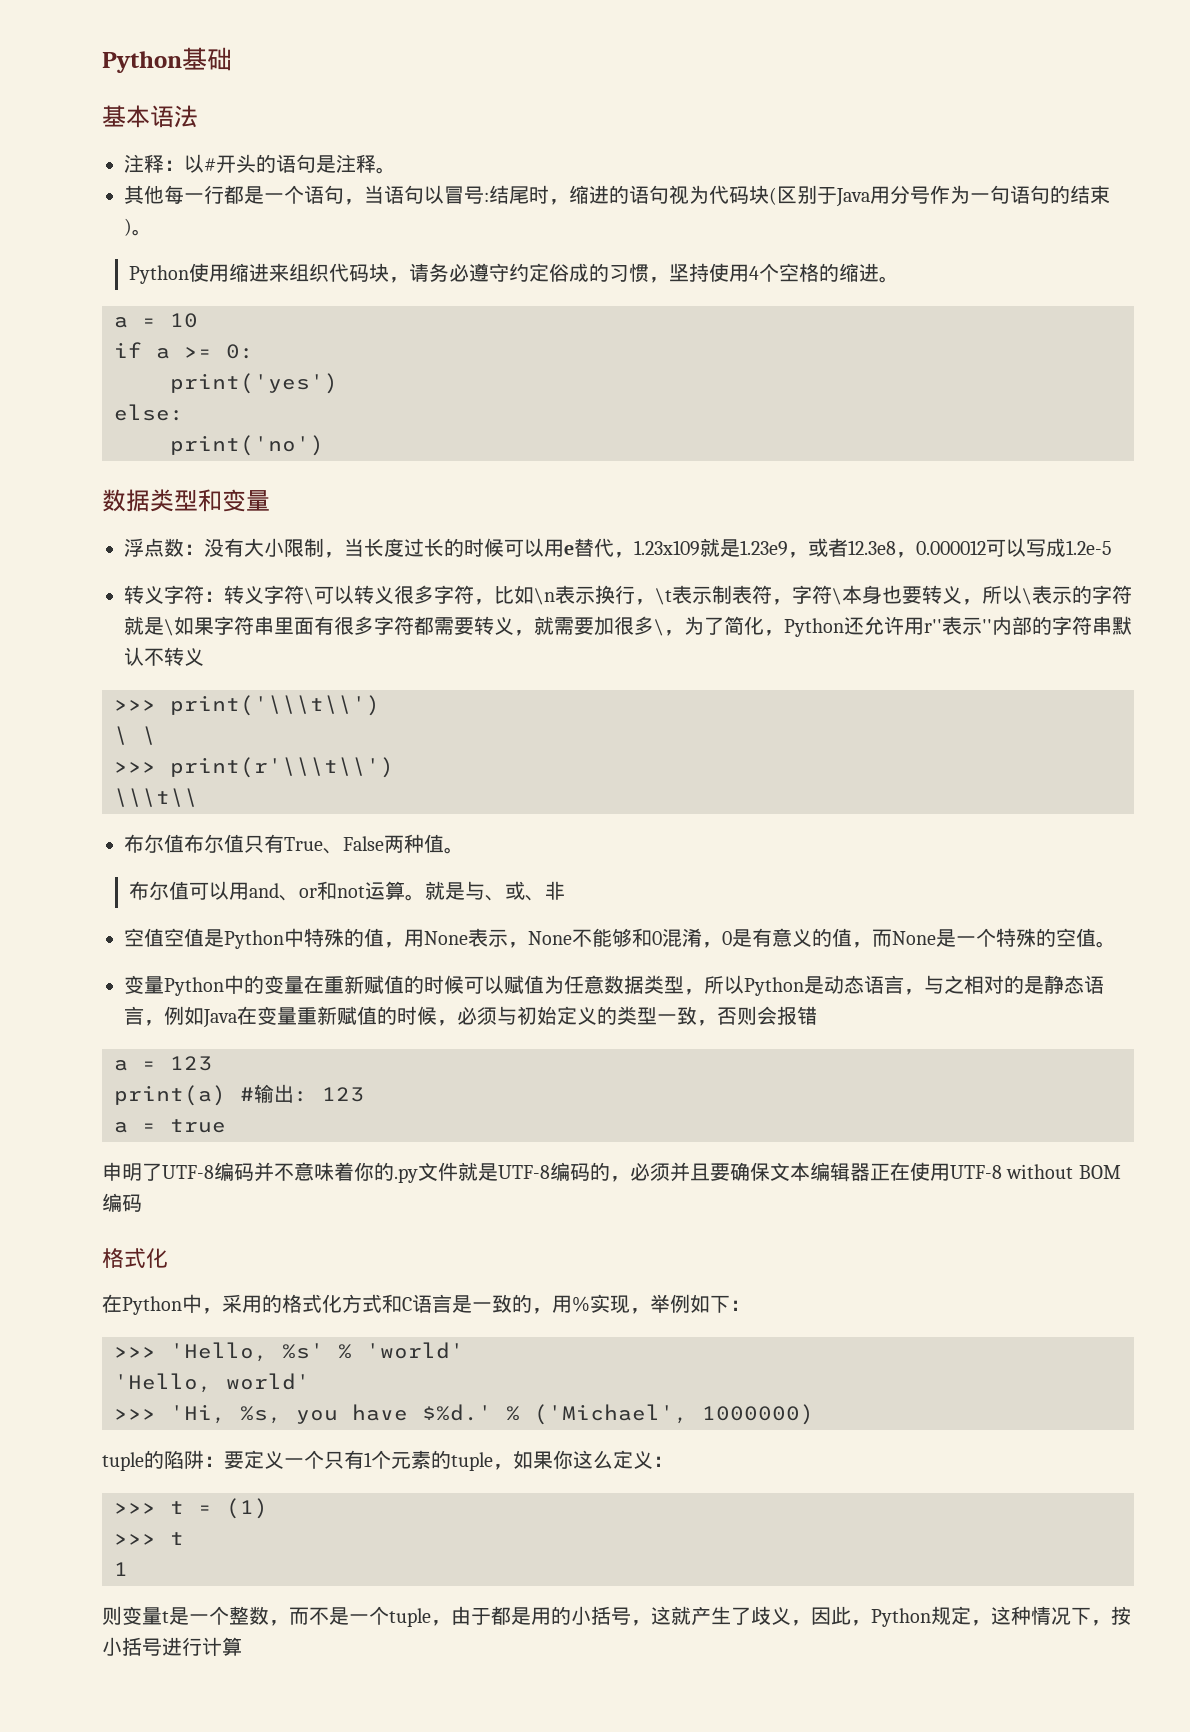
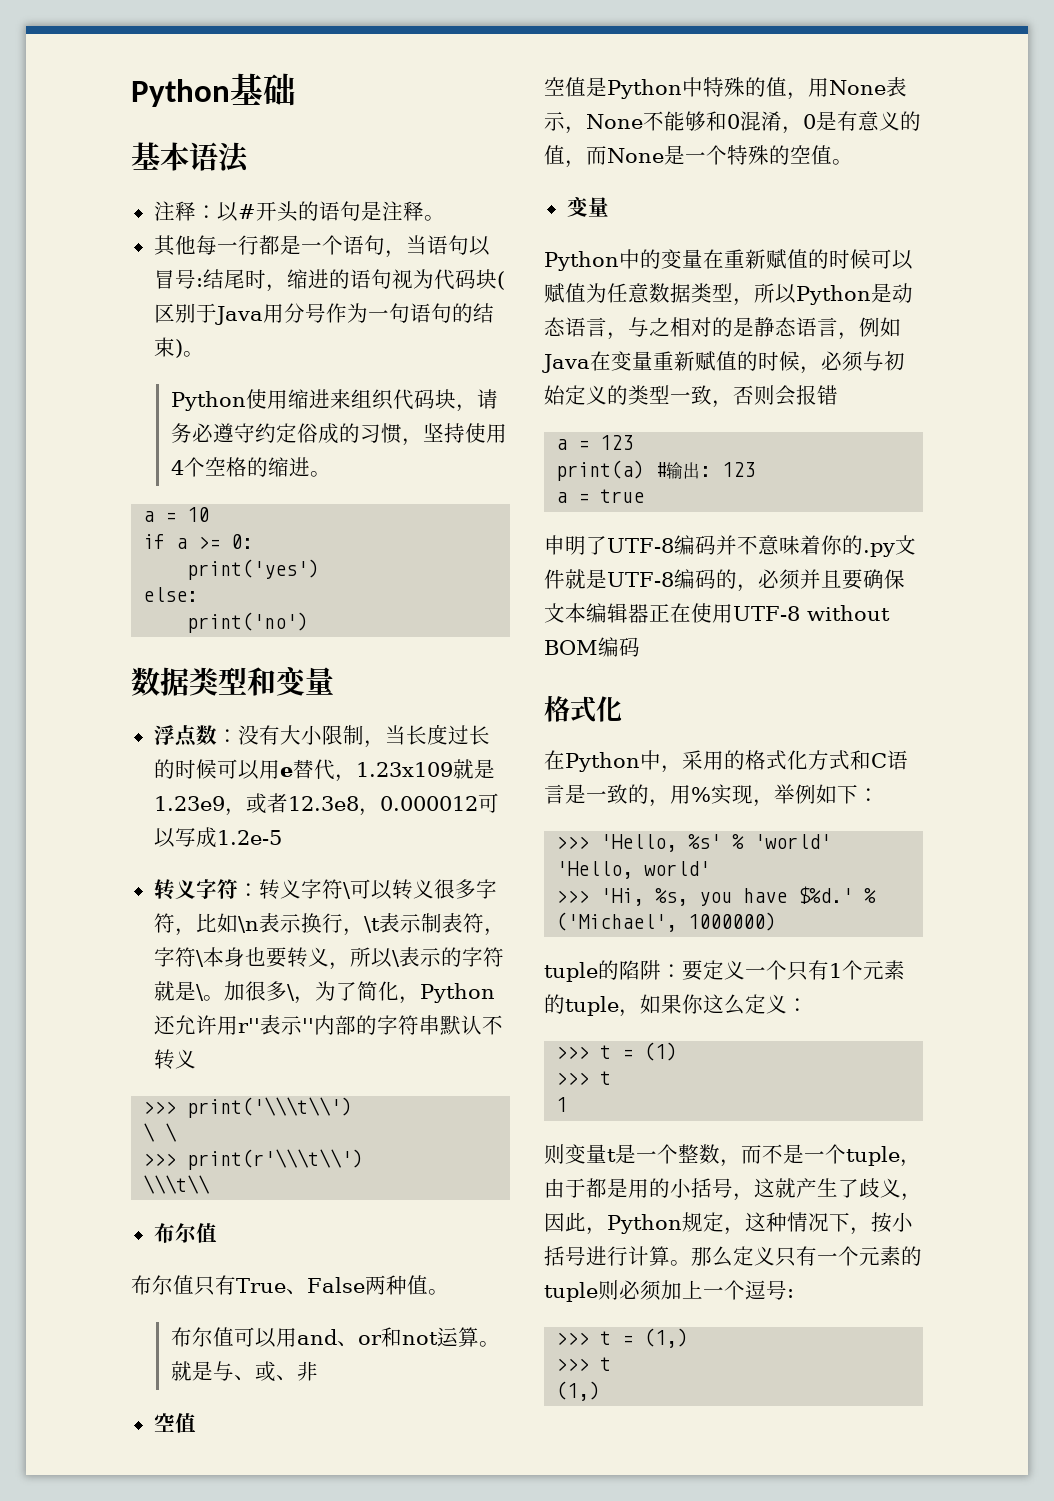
[174,616,594,636] 如果字符串里面有很多字符都需要转义，就需要 -> [202,995,224,1001] 。
(184, 843) none -> (217, 1233) //
(164, 937) none -> (196, 1423) //
(164, 985) none -> (609, 207) //
(242, 1646) none -> [670,1246,922,1267] [544,1280,794,1302] [556,1328,689,1348] [556,1357,612,1371] [556,1381,601,1401] 。那么定义只有一个元素的tuple则必须加上一个逗号: // >>> t = (1,) // >>> t // (1,)

